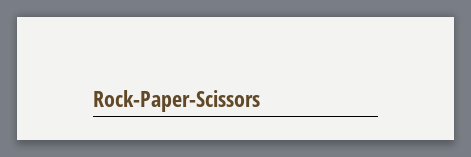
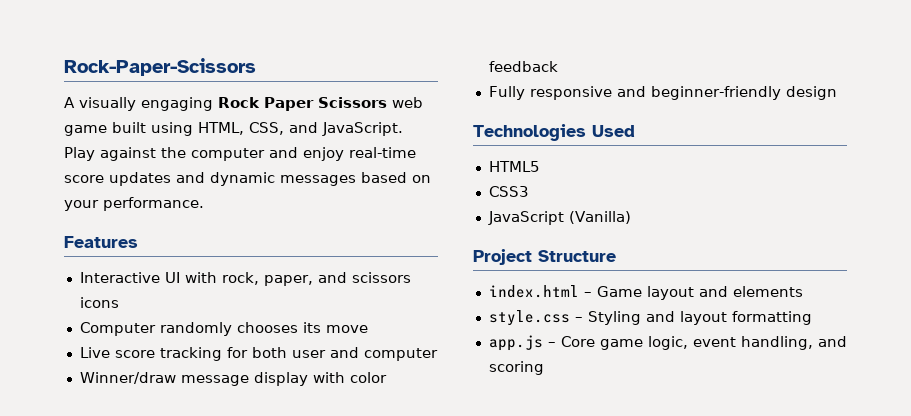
(260, 101) none -> [64,97,423,111] [64,122,403,136] [64,147,416,161] [64,172,431,186] [64,197,204,211] [64,236,138,248] [79,272,411,286] [79,297,119,308] [79,322,368,336] [79,347,438,361] [79,372,387,386] [488,61,558,72] [488,86,837,100] [473,124,635,141] [488,161,540,172] [488,186,529,197] [487,211,631,225] [473,249,616,265] [488,285,803,300] [488,310,812,326] [488,335,847,351] [488,361,544,375] // A visually engaging Rock Paper Scissors web game built using HTML, CSS, and JavaScript. Play against the computer and enjoy real-time score updates and dynamic messages based on your performance. // Features // Interactive UI with rock, paper, and scissors icons // Computer randomly chooses its move // Live score tracking for both user and computer // Winner/draw message display with color feedback // Fully responsive and beginner-friendly design // Technologies Used // HTML5 // CSS3 // JavaScript (Vanilla) // Project Structure // index.html – Game layout and elements // style.css – Styling and layout formatting // app.js – Core game logic, event handling, and scoring

